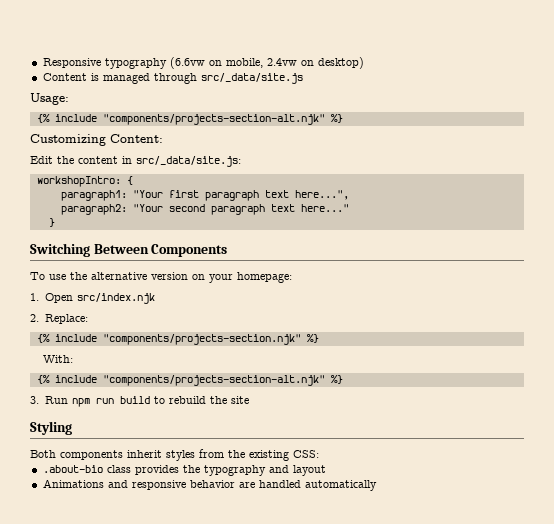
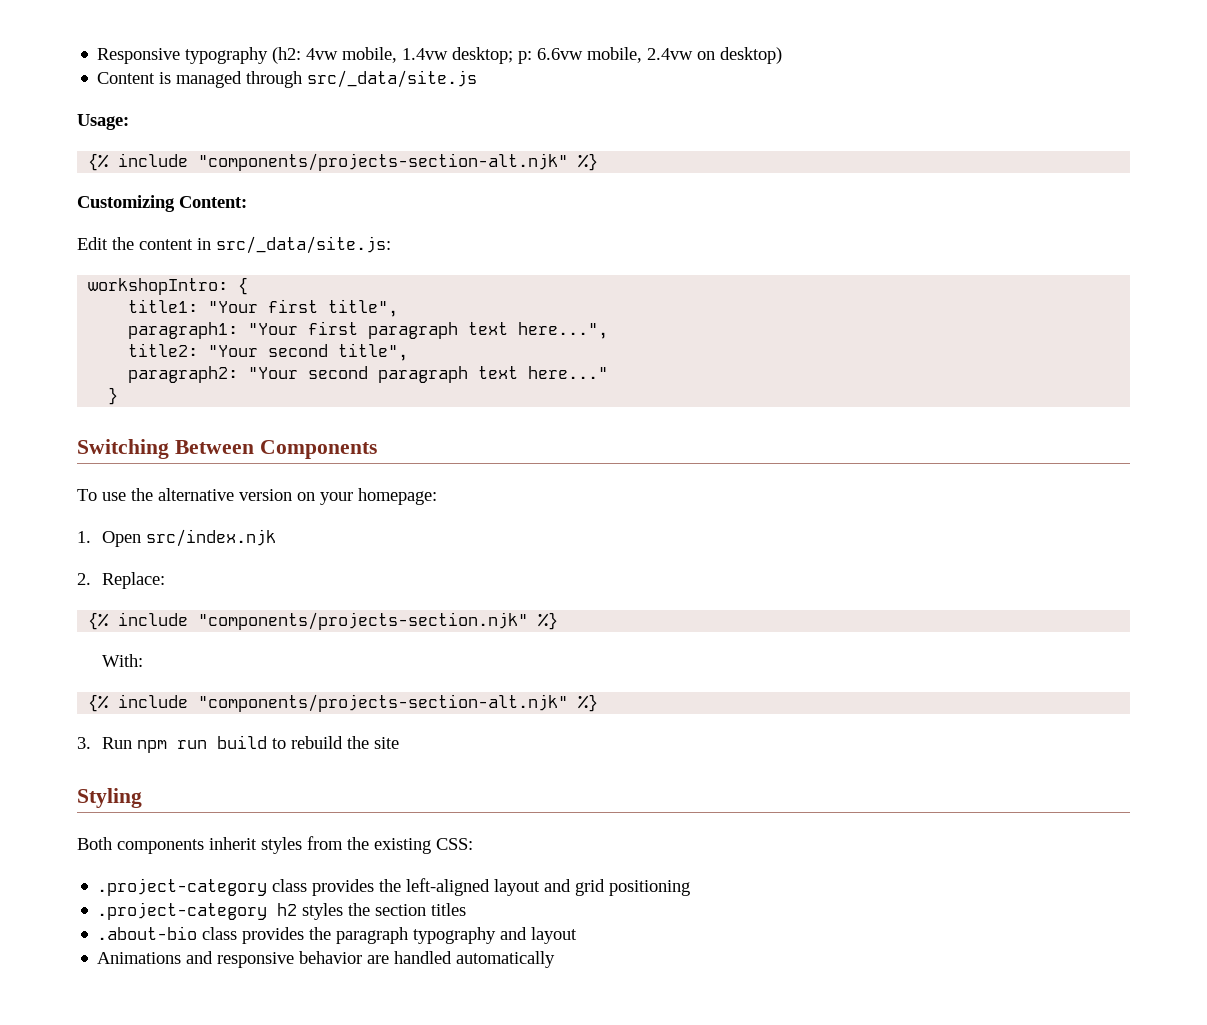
[169,57,222,69] (6.6vw on -> [272,47,584,64] (h2: 4vw mobile, 1.4vw desktop; p: 6.6vw
(133, 180) none -> [128,299,399,317] // title1: "Your first title",
(349, 195) none -> [128,343,409,361] // title2: "Your second title",
(319, 454) none -> [97,878,691,896] [97,902,467,920] // .project-category class provides the left-aligned layout and grid positioning // .project-category h2 styles the section titles
(200, 469) none -> [336,927,409,944] paragraph

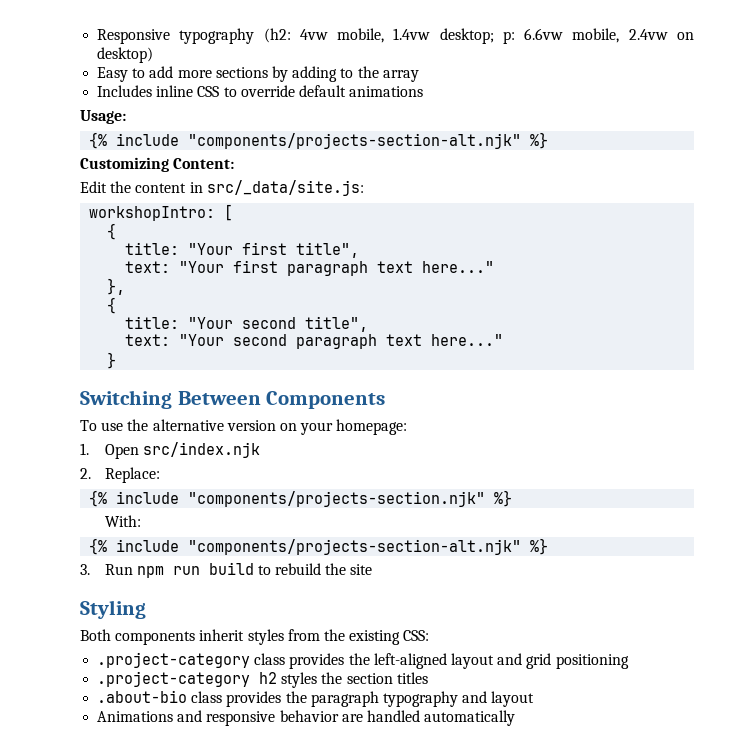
[97,70,478,88] Content is managed through src/_data/site.js -> [97,66,419,82] [97,85,424,97] Easy to add more sections by adding to the array // Includes inline CSS to override default animations
[238,277,249,295] [128,299,199,313] { // title1: -> [224,204,234,221] [107,223,117,240] [125,242,180,255] [ // { // title:
[128,322,239,339] paragraph1: -> [125,261,171,273] text:
[518,322,609,339] [128,343,199,357] here...", // title2: -> [422,261,495,273] [107,278,126,295] [107,297,117,314] [125,316,180,329] here..." // }, // { // title:
[128,366,239,383] paragraph2: -> [125,334,171,346] text:

